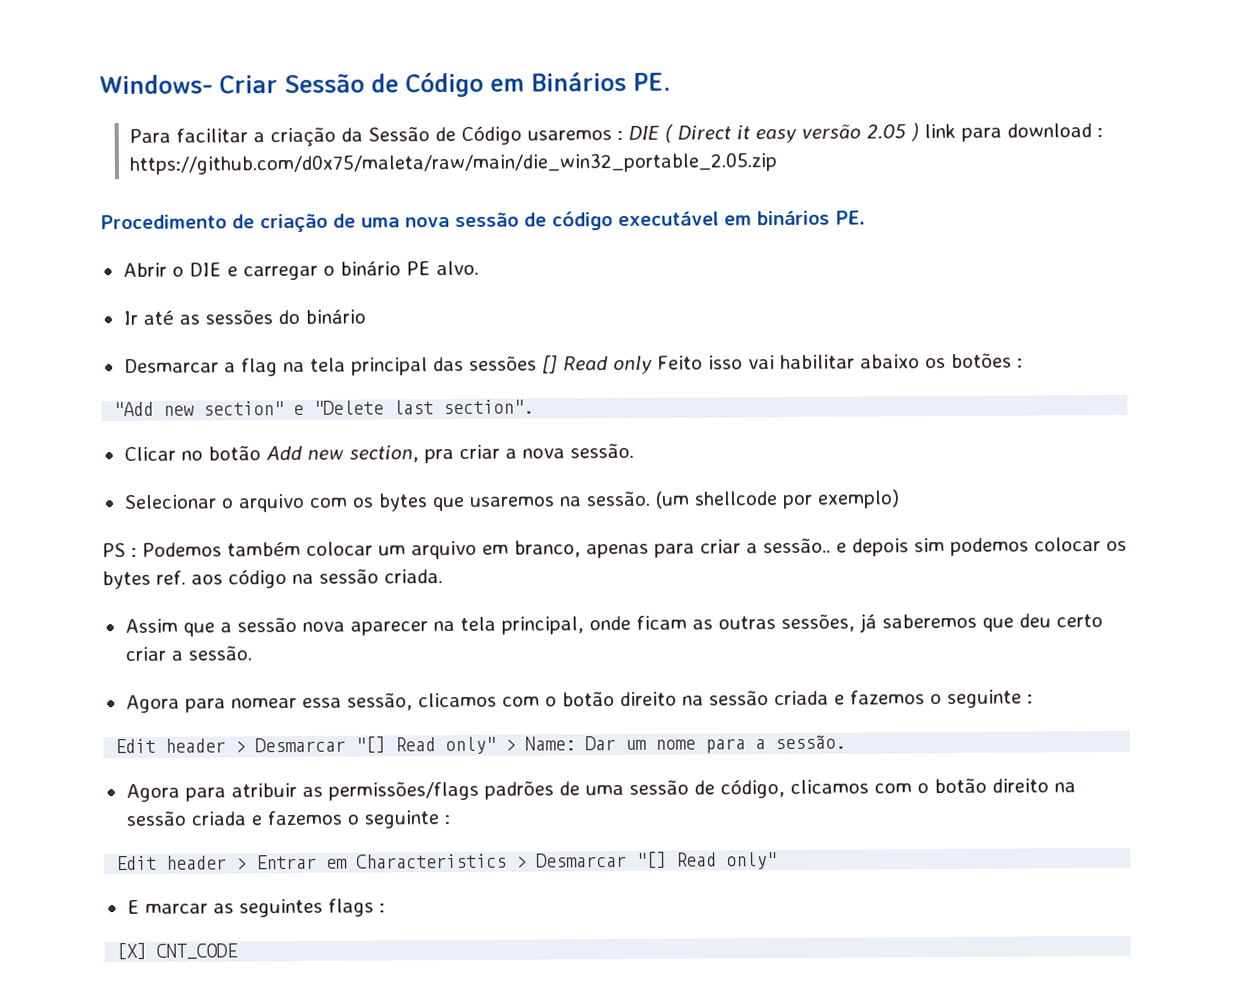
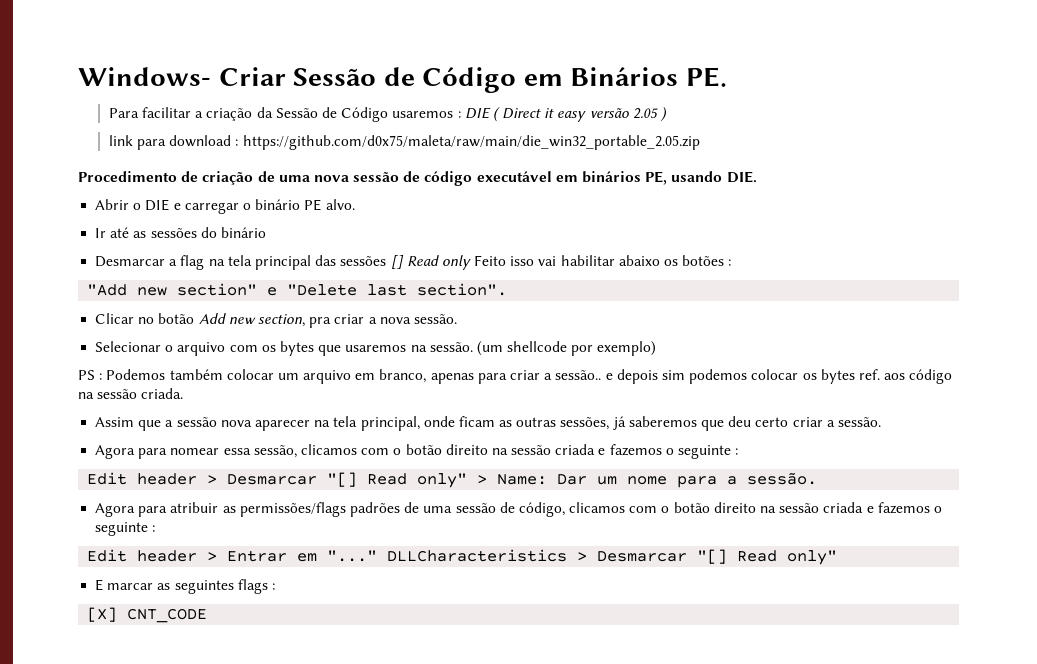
(919, 132) none -> (667, 114) //
[835,210,866,225] PE. -> [645,171,757,185] PE, usando DIE.
[356,853,508,869] Characteristics -> [327,549,568,562] "..." DLLCharacteristics

